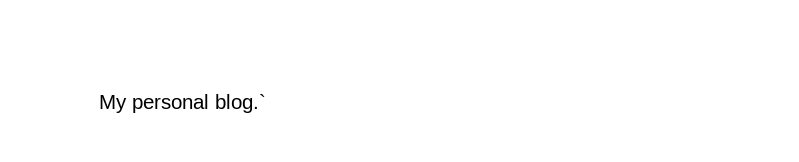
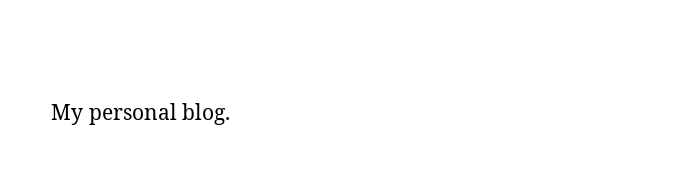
[215,94,266,113] blog.` -> [182,103,231,125] blog.

